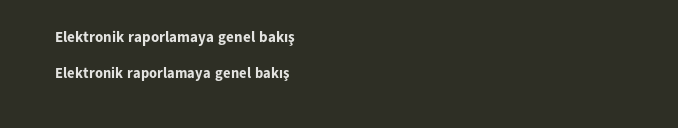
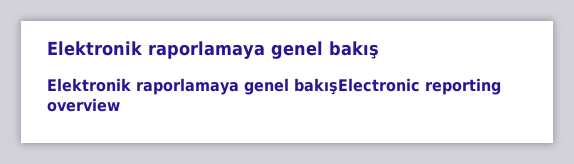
[254,67,290,81] bakış -> [294,78,501,95] [47,98,120,112] bakışElectronic reporting overview

